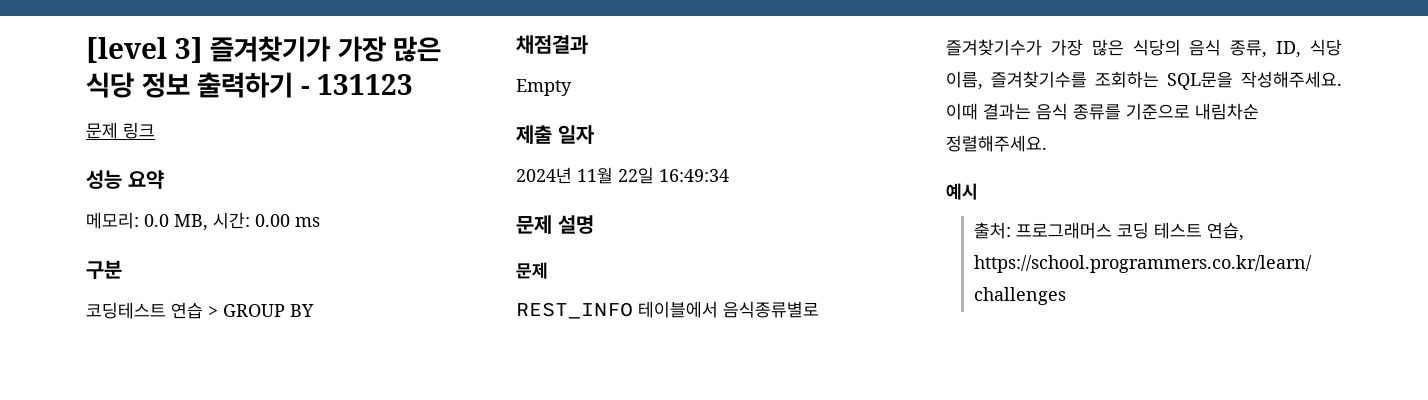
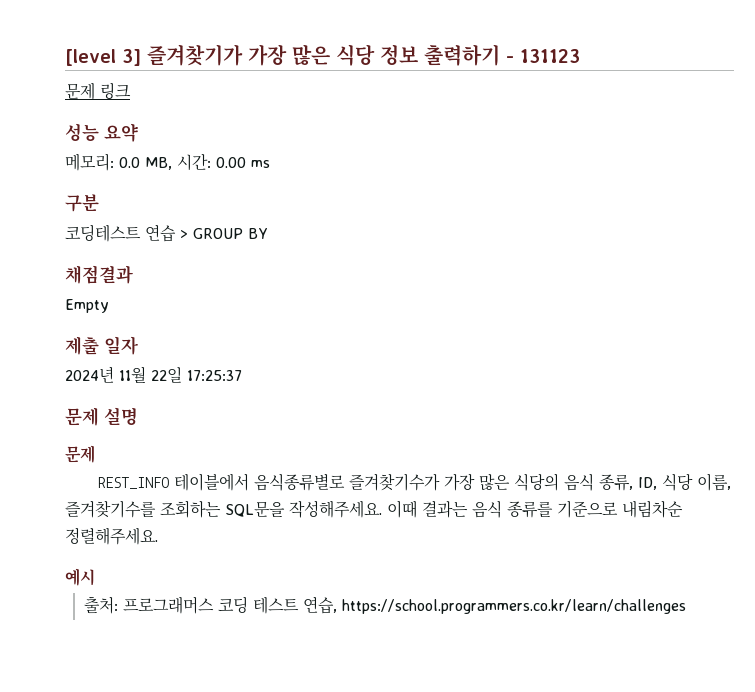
[659,169,729,182] 16:49:34 -> [187,370,242,381] 17:25:37

